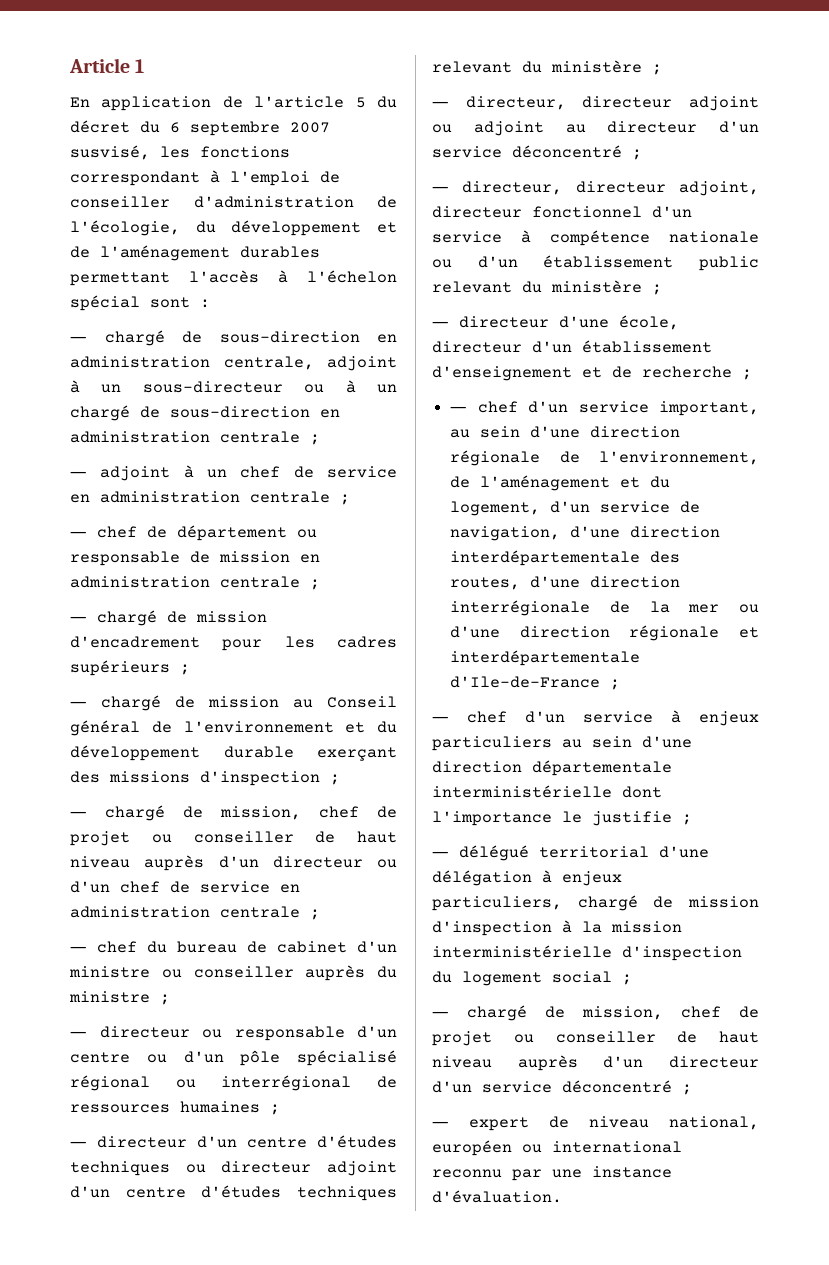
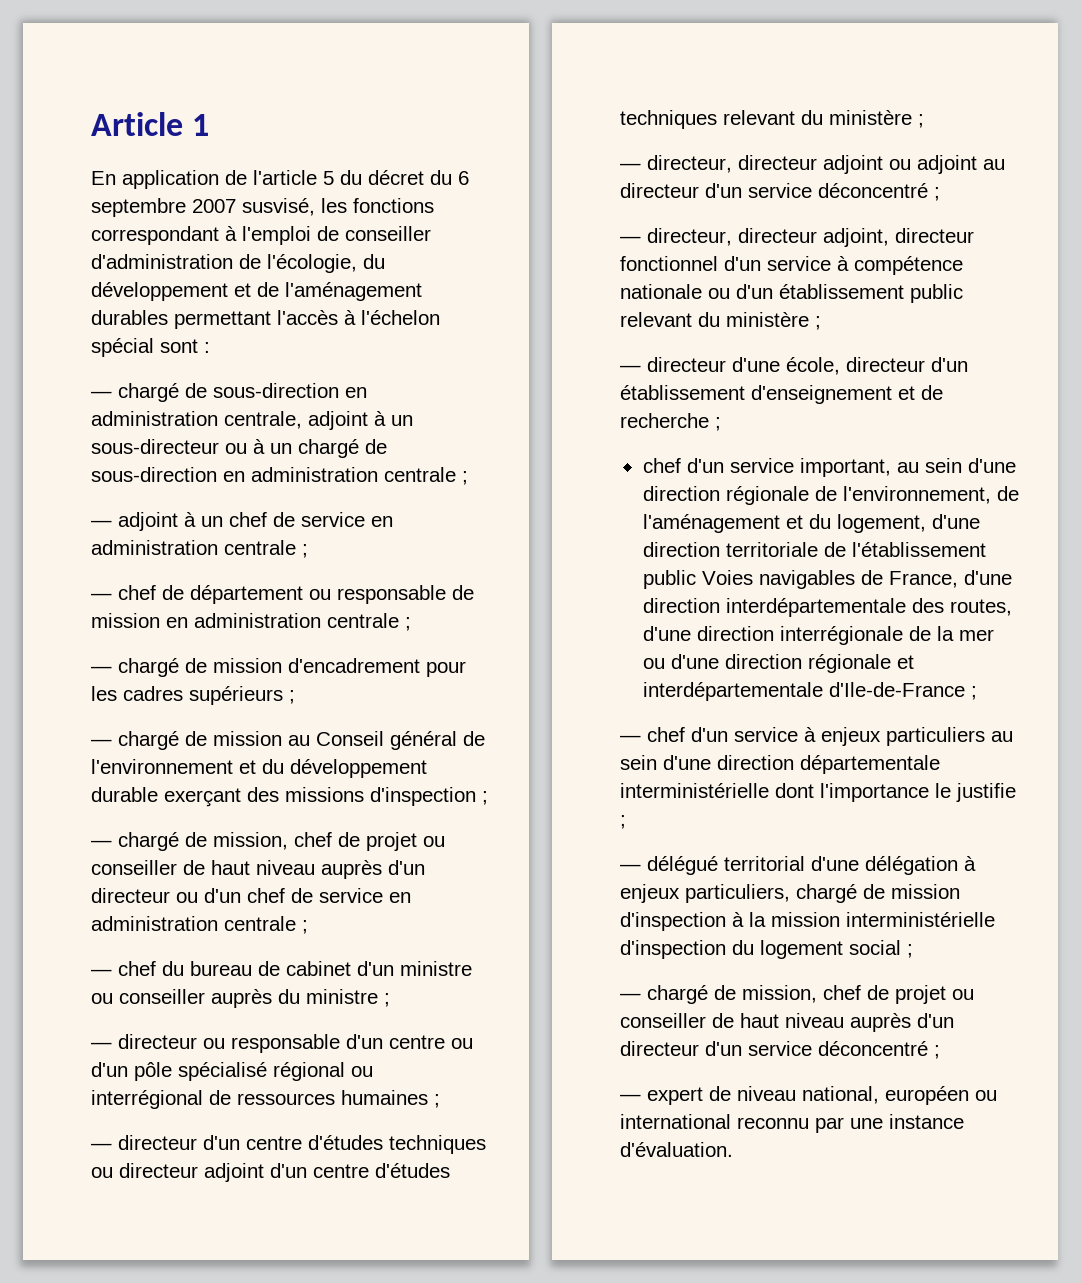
[450,406,468,412] ― -> (721, 424) none
[550,501,701,513] [450,526,561,541] d'un service de navigation, -> [931,514,980,529] [642,542,986,557] [642,570,958,589] d'une direction territoriale de l'établissement public Voies navigables de France,

